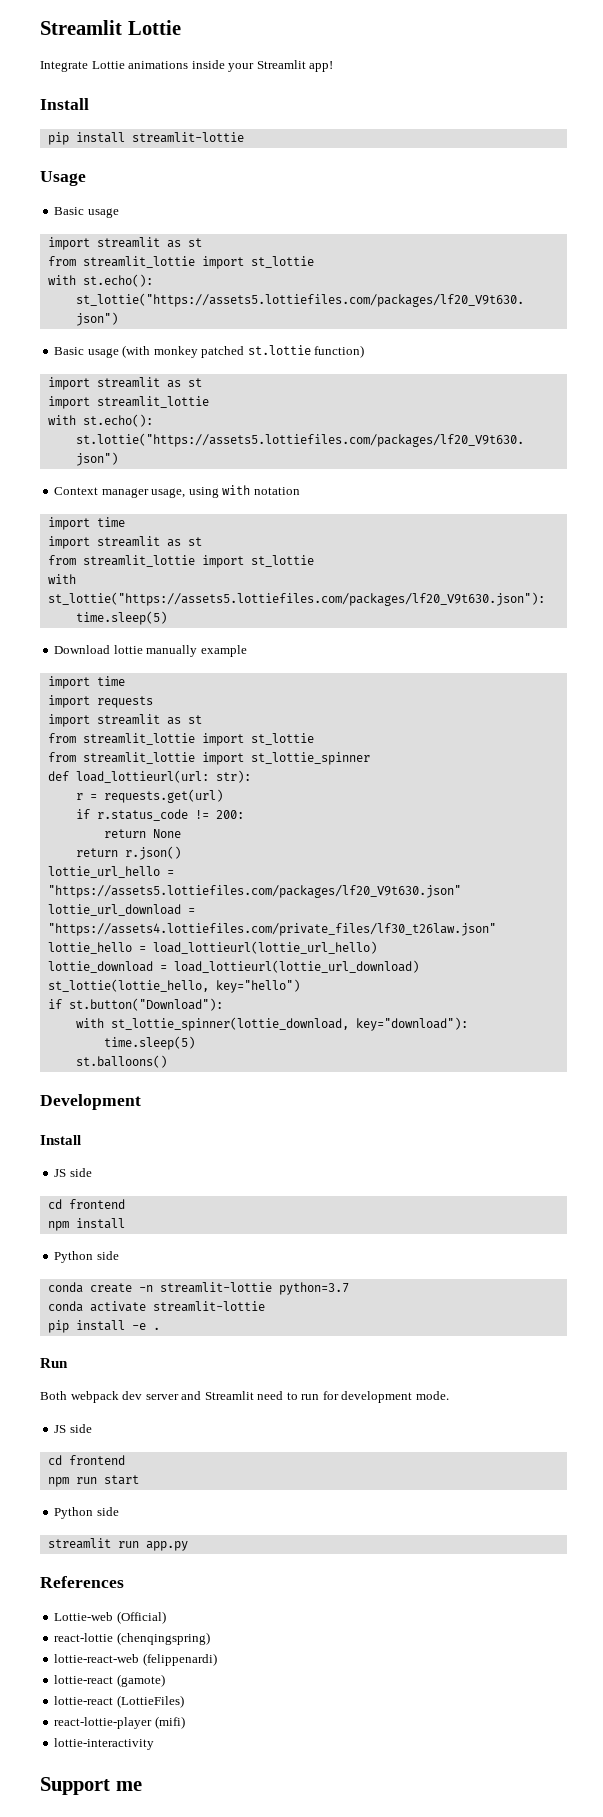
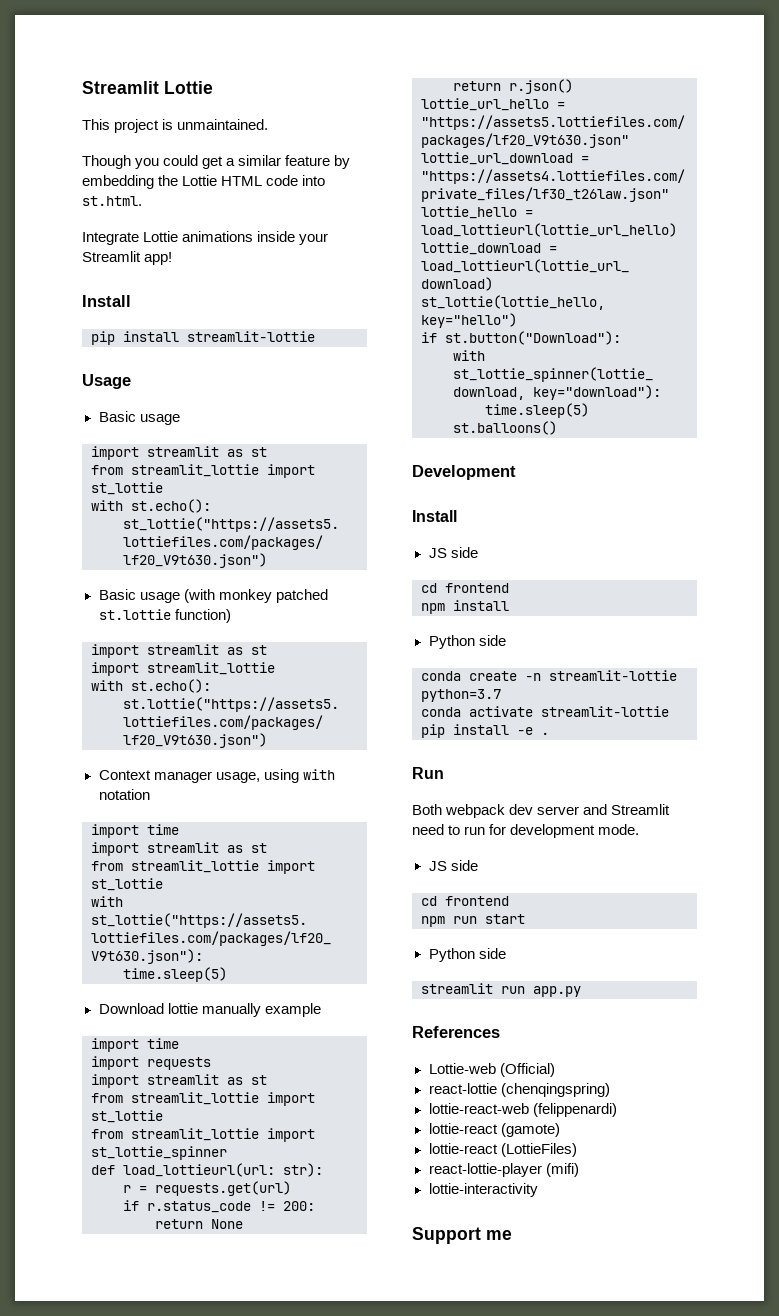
(181, 27) none -> [82,119,269,133] [82,155,351,169] [82,175,326,189] [82,196,142,206] // This project is unmaintained. // Though you could get a similar feature by embedding the Lottie HTML code into st.html.

